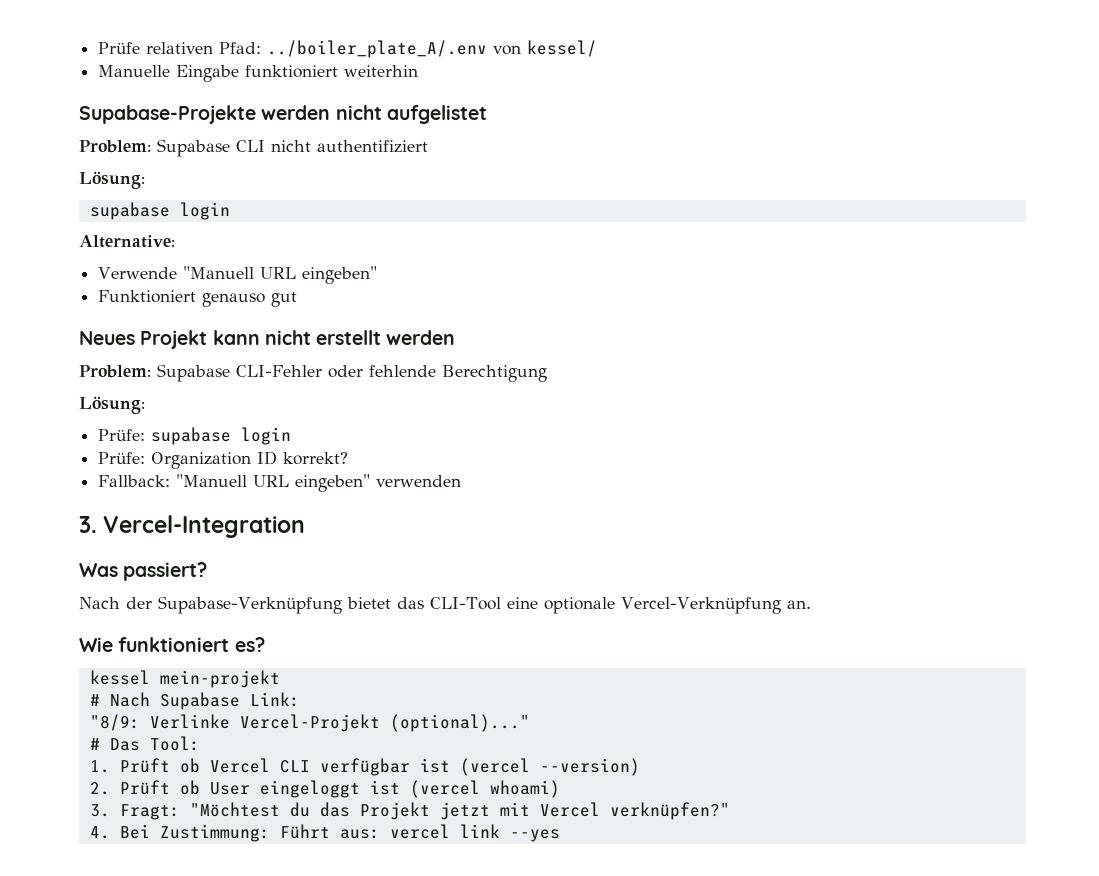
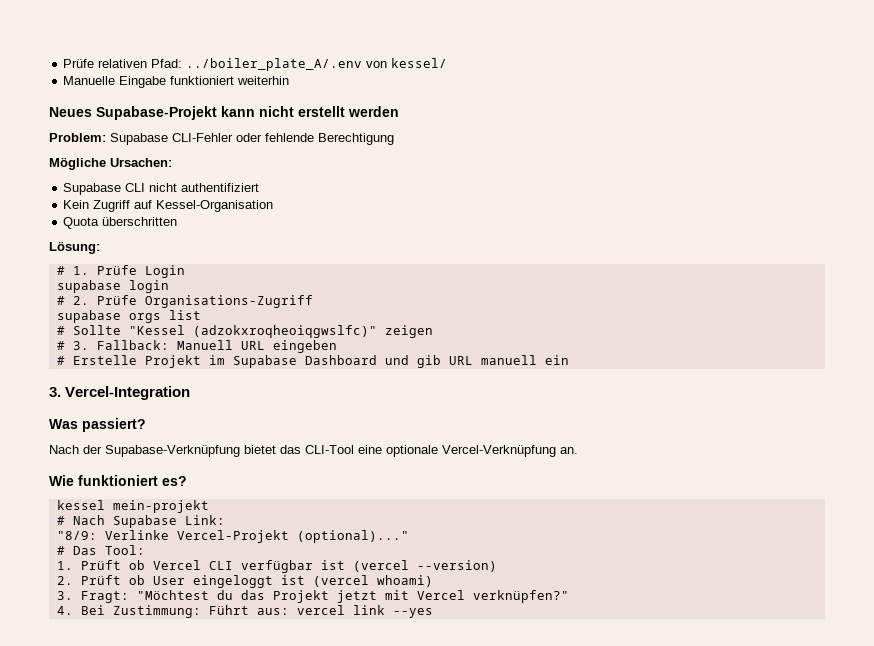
[79,105,487,124] [79,139,428,157] [79,171,145,189] [89,202,230,220] [79,235,175,248] [98,266,378,284] [98,290,298,307] // Supabase-Projekte werden nicht aufgelistet // Problem: Supabase CLI nicht authentifiziert // Lösung: // supabase login // Alternative: // Verwende "Manuell URL eingeben" // Funktioniert genauso gut -> (290, 80) none
[140,330,208,349] Projekt -> [96,106,217,120] Supabase-Projekt
[79,396,145,414] [98,427,292,445] [98,451,349,469] [98,474,462,492] Lösung: // Prüfe: supabase login // Prüfe: Organization ID korrekt? // Fallback: "Manuell URL eingeben" verwenden -> [49,157,172,170] [63,183,260,195] [63,200,274,212] [63,217,178,229] [49,241,100,254] [56,265,185,278] [56,280,169,293] [56,295,313,308] [56,310,201,323] [56,325,433,338] [56,340,337,353] [56,355,569,368] Mögliche Ursachen: // Supabase CLI nicht authentifiziert // Kein Zugriff auf Kessel-Organisation // Quota überschritten // Lösung: // # 1. Prüfe Login // supabase login // # 2. Prüfe Organisations-Zugriff // supabase orgs list // # Sollte "Kessel (adzokxroqheoiqgwslfc)" zeigen // # 3. Fallback: Manuell URL eingeben // # Erstelle Projekt im Supabase Dashboard und gib URL manuell ein

